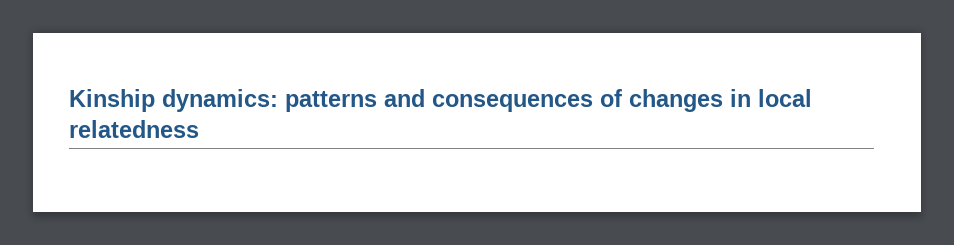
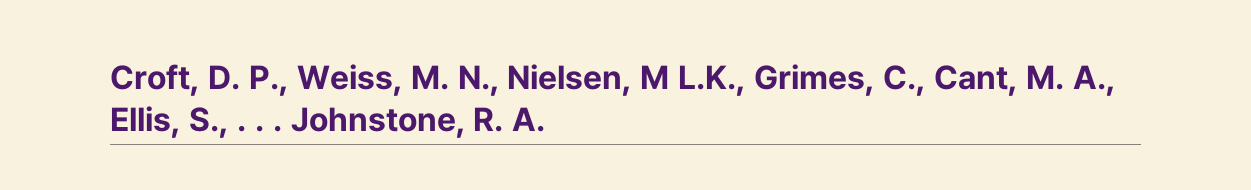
[69,89,812,112] [69,120,199,138] Kinship dynamics: patterns and consequences of changes in local relatedness -> [110,64,1115,96] [110,106,546,138] Croft, D. P., Weiss, M. N., Nielsen, M L.K., Grimes, C., Cant, M. A., Ellis, S., . . . Johnstone, R. A.

